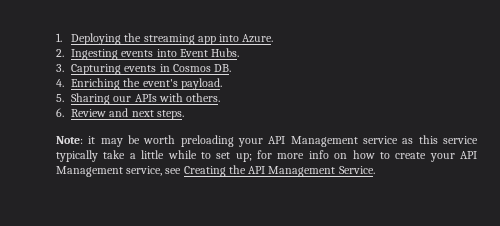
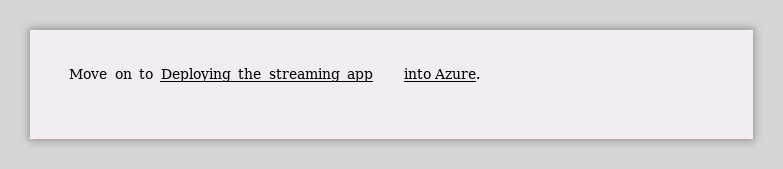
[56,33,62,42] 1. -> [69,69,153,79] Move on to
[56,48,239,60] [56,64,231,75] [56,78,222,90] [56,93,220,105] [56,108,184,120] [56,135,478,147] [56,150,477,162] [56,165,375,177] // 2. Ingesting events into Event Hubs. // 3. Capturing events in Cosmos DB. // 4. Enriching the event's payload. // 5. Sharing our APIs with others. // 6. Review and next steps. // Note: it may be worth preloading your API Management service as this service typically take a little while to set up; for more info on how to create your API Management service, see Creating the API Management Service. -> (480, 74) none

